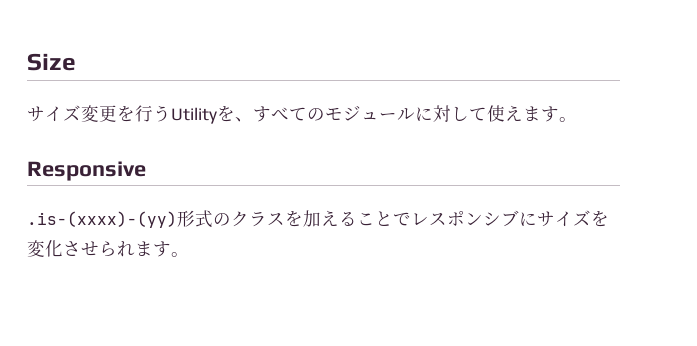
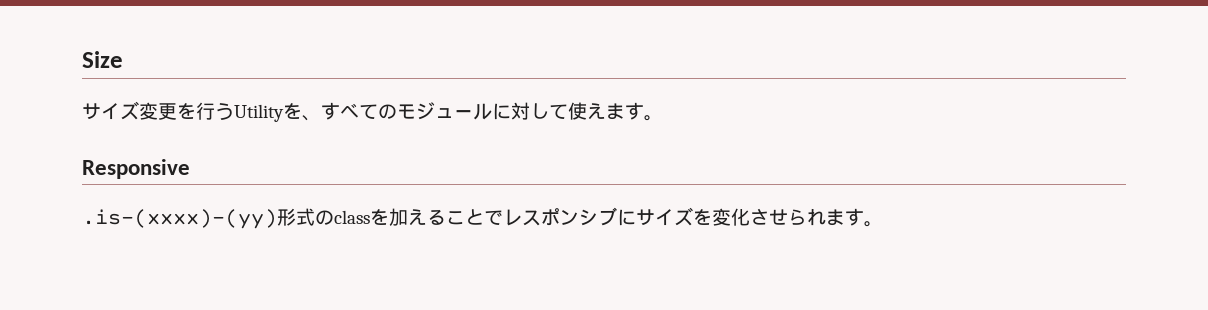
[231,211,285,227] クラス -> [334,210,370,224] class

